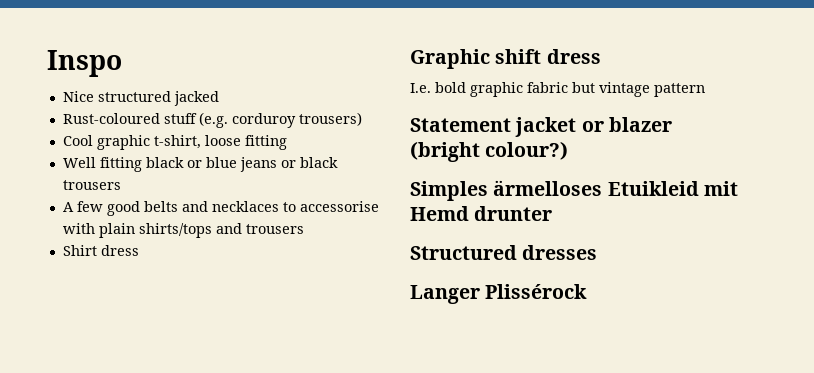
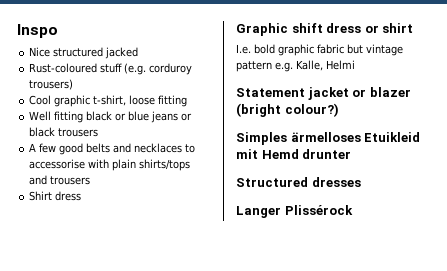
(601, 56) none -> [364,23,414,33] or shirt
(705, 90) none -> [275,60,355,72] e.g. Kalle, Helmi

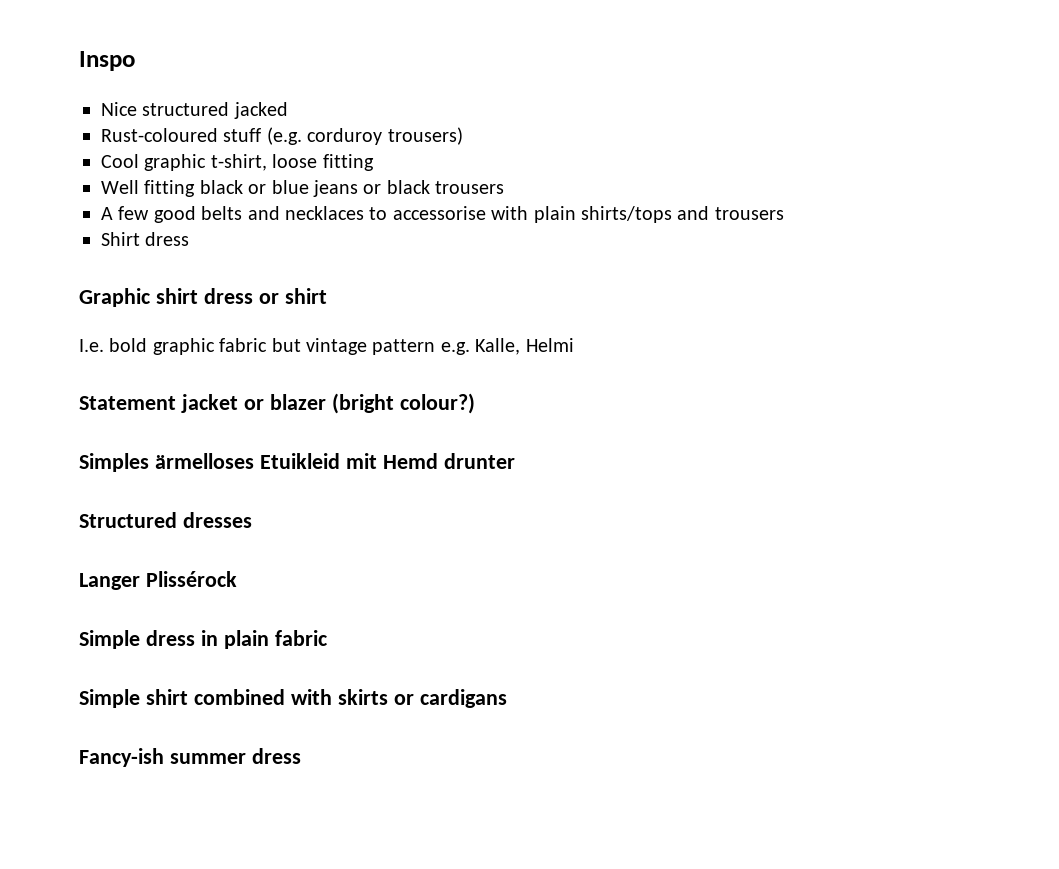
[291,23,323,33] shift -> [155,288,198,304] shirt
(353, 210) none -> [79,630,327,649] [79,689,507,708] [79,748,301,767] // Simple dress in plain fabric // Simple shirt combined with skirts or cardigans // Fancy-ish summer dress

